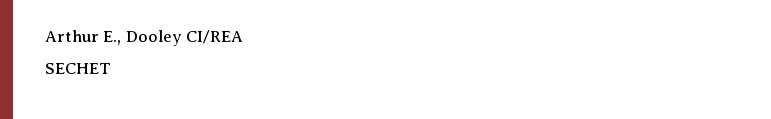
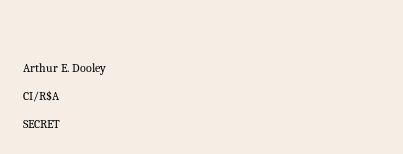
[103,31,122,45] E., -> [61,64,70,72] E.
[186,30,244,44] [45,63,111,74] CI/REA // SECHET -> [23,90,60,102] [23,120,60,128] // CI/R$A // SECRET

